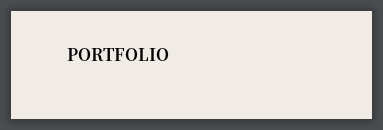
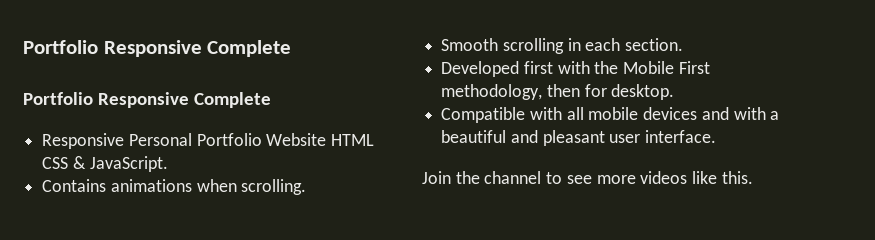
[67,48,169,61] PORTFOLIO -> [23,40,292,57] [23,92,271,108] [42,133,375,149] [42,156,168,172] [42,179,307,195] [441,38,684,54] [441,61,710,77] [441,84,675,100] [441,107,780,123] [441,130,717,146] [422,171,753,184] Portfolio Responsive Complete // Portfolio Responsive Complete // Responsive Personal Portfolio Website HTML CSS & JavaScript. // Contains animations when scrolling. // Smooth scrolling in each section. // Developed first with the Mobile First methodology, then for desktop. // Compatible with all mobile devices and with a beautiful and pleasant user interface. // Join the channel to see more videos like this.

